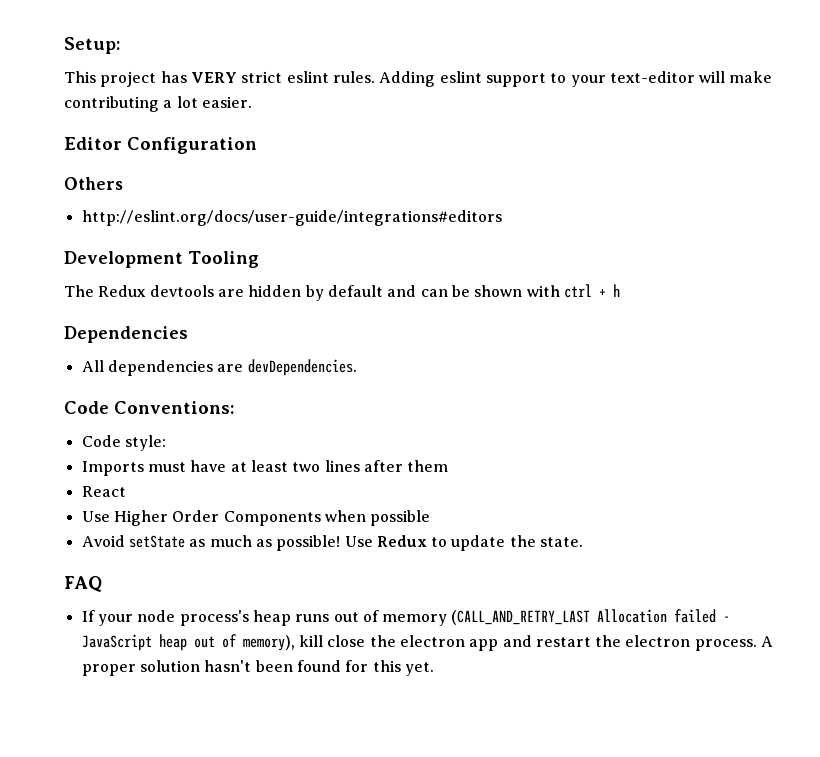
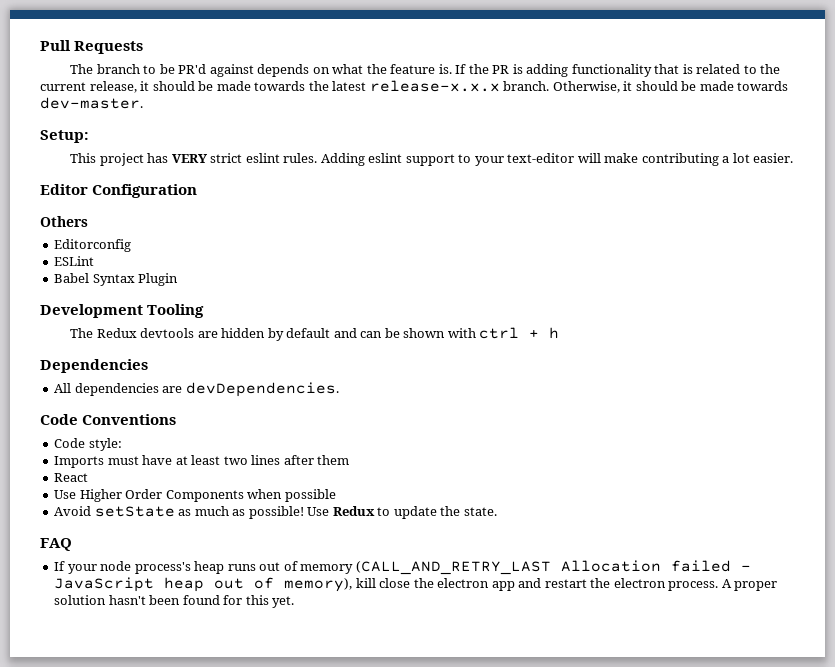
(64, 45) none -> [40,40,144,54] [70,64,781,77] [40,80,789,93] [40,97,143,109] Pull Requests // The branch to be PR'd against depends on what the feature is. If the PR is adding functionality that is related to the current release, it should be made towards the latest release-x.x.x branch. Otherwise, it should be made towards dev-master. //
[81,210,502,226] http://eslint.org/docs/user-guide/integrations#editors -> [54,239,132,252] [54,256,95,266] [54,273,179,286] Editorconfig // ESLint // Babel Syntax Plugin
[114,401,235,414] Conventions: -> [82,414,177,425] Conventions

